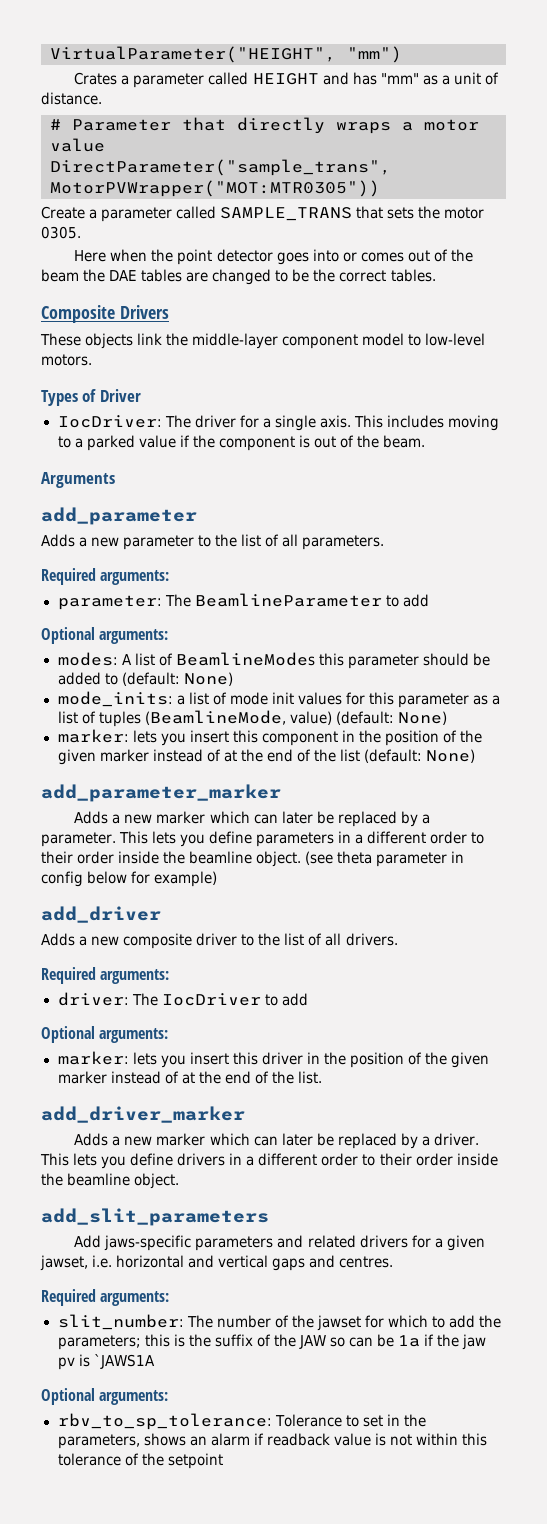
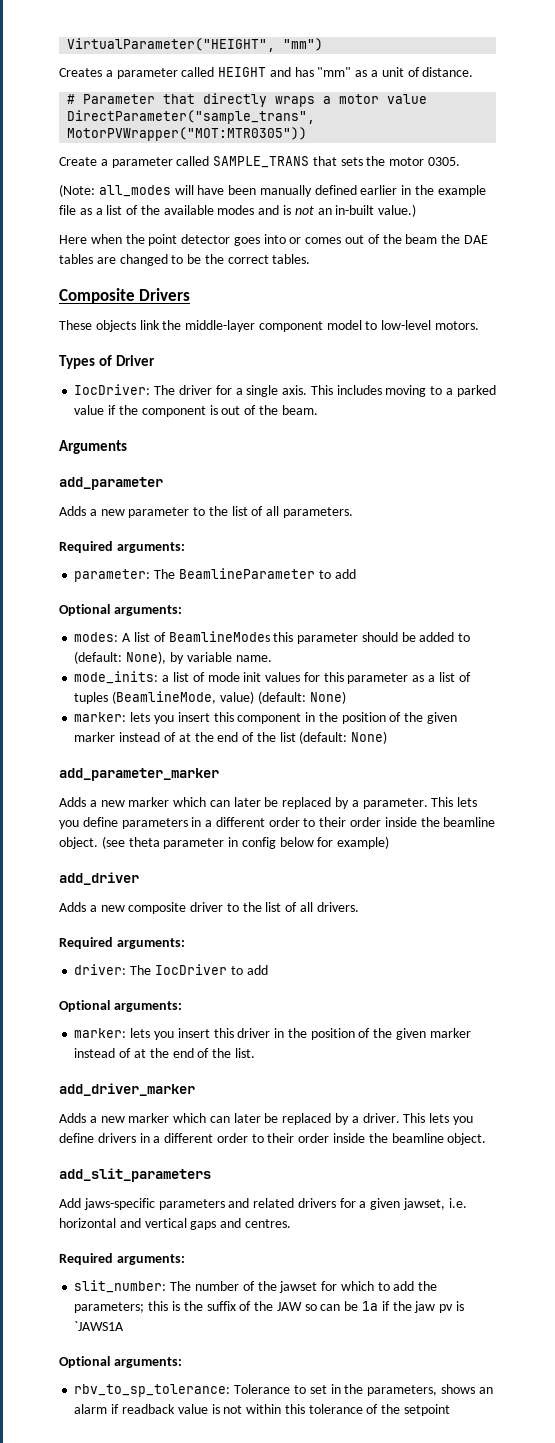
[74,72,118,85] Crates -> [59,68,102,77] Creates
(81, 232) none -> [59,184,486,197] [59,204,417,217] // (Note: all_modes will have been manually defined earlier in the example file as a list of the available modes and is not an in-built value.)
[183,672,233,686] None) -> [126,651,272,664] None), by variable name.

